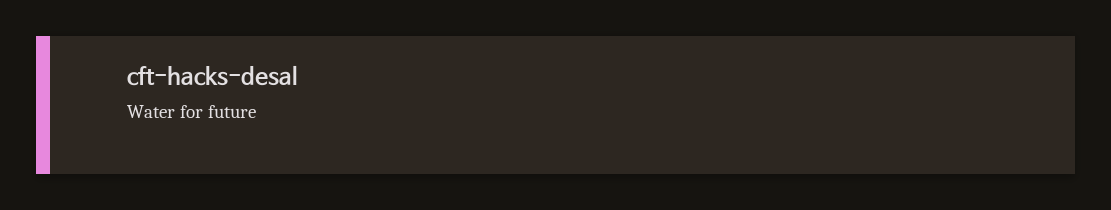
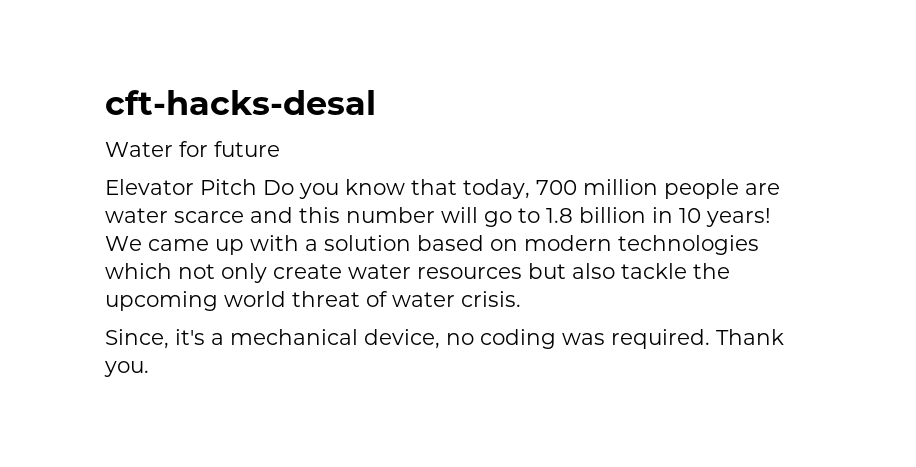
(257, 111) none -> [105,179,780,199] [105,207,771,227] [105,235,759,255] [105,263,730,283] [105,291,521,311] [105,329,784,349] [104,361,149,377] // Elevator Pitch Do you know that today, 700 million people are water scarce and this number will go to 1.8 billion in 10 years! We came up with a solution based on modern technologies which not only create water resources but also tackle the upcoming world threat of water crisis. // Since, it's a mechanical device, no coding was required. Thank you.

